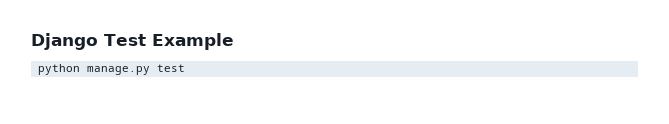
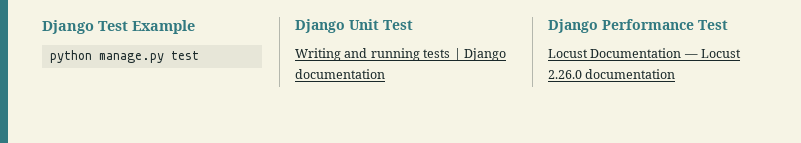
(185, 68) none -> [295,19,413,33] [295,48,506,61] [295,69,385,79] [548,19,728,33] [548,48,742,58] [548,69,676,79] // Django Unit Test // Writing and running tests | Django documentation // Django Performance Test // Locust Documentation — Locust 2.26.0 documentation

